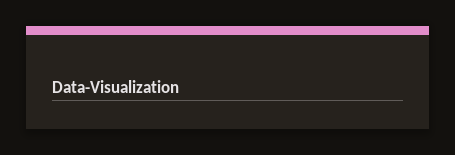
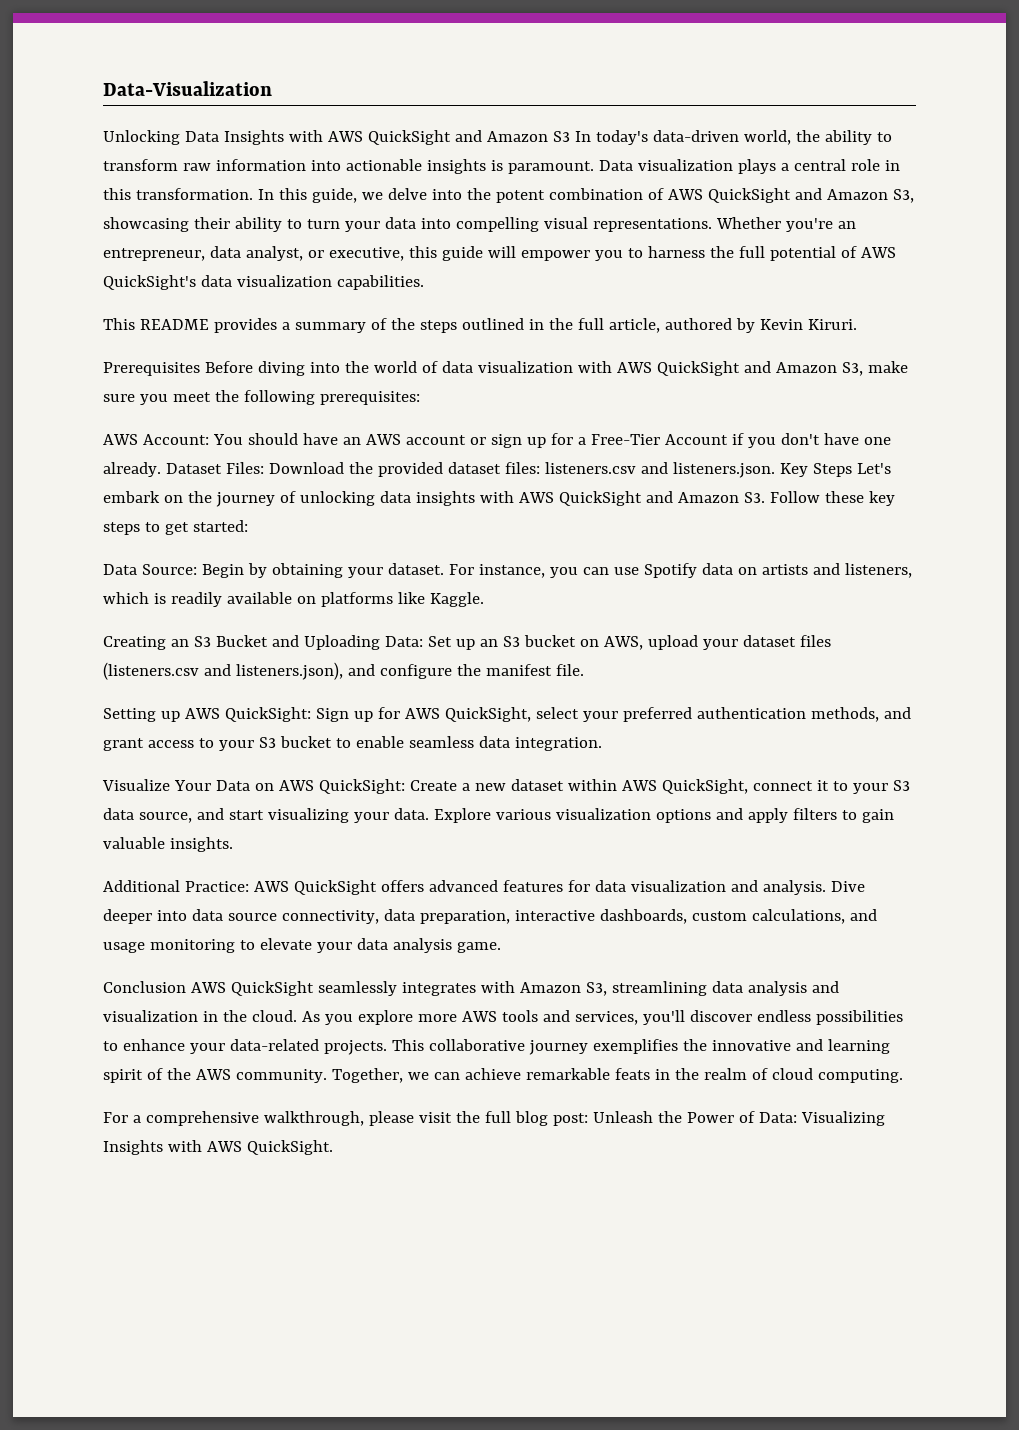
(179, 86) none -> [103,130,892,145] [103,159,900,174] [103,188,914,203] [103,217,856,232] [103,246,896,261] [103,275,424,290] [103,318,857,333] [103,361,908,376] [103,390,420,405] [103,433,891,448] [103,462,891,478] [103,491,895,507] [103,520,248,535] [103,563,912,578] [103,592,484,607] [103,635,831,650] [103,662,584,680] [103,707,911,722] [103,736,602,751] [102,779,910,794] [103,808,894,823] [103,837,233,852] [103,880,865,895] [103,909,877,924] [103,938,501,953] [103,981,839,996] [103,1010,903,1025] [103,1039,890,1055] [103,1068,903,1083] [103,1111,885,1126] [103,1140,333,1155] // Unlocking Data Insights with AWS QuickSight and Amazon S3 In today's data-driven world, the ability to transform raw information into actionable insights is paramount. Data visualization plays a central role in this transformation. In this guide, we delve into the potent combination of AWS QuickSight and Amazon S3, showcasing their ability to turn your data into compelling visual representations. Whether you're an entrepreneur, data analyst, or executive, this guide will empower you to harness the full potential of AWS QuickSight's data visualization capabilities. // This README provides a summary of the steps outlined in the full article, authored by Kevin Kiruri. // Prerequisites Before diving into the world of data visualization with AWS QuickSight and Amazon S3, make sure you meet the following prerequisites: // AWS Account: You should have an AWS account or sign up for a Free-Tier Account if you don't have one already. Dataset Files: Download the provided dataset files: listeners.csv and listeners.json. Key Steps Let's embark on the journey of unlocking data insights with AWS QuickSight and Amazon S3. Follow these key steps to get started: // Data Source: Begin by obtaining your dataset. For instance, you can use Spotify data on artists and listeners, which is readily available on platforms like Kaggle. // Creating an S3 Bucket and Uploading Data: Set up an S3 bucket on AWS, upload your dataset files (listeners.csv and listeners.json), and configure the manifest file. // Setting up AWS QuickSight: Sign up for AWS QuickSight, select your preferred authentication methods, and grant access to your S3 bucket to enable seamless data integration. // Visualize Your Data on AWS QuickSight: Create a new dataset within AWS QuickSight, connect it to your S3 data source, and start visualizing your data. Explore various visualization options and apply filters to gain valuable insights. // Additional Practice: AWS QuickSight offers advanced features for data visualization and analysis. Dive deeper into data source connectivity, data preparation, interactive dashboards, custom calculations, and usage monitoring to elevate your data analysis game. // Conclusion AWS QuickSight seamlessly integrates with Amazon S3, streamlining data analysis and visualization in the cloud. As you explore more AWS tools and services, you'll discover endless possibilities to enhance your data-related projects. This collaborative journey exemplifies the innovative and learning spirit of the AWS community. Together, we can achieve remarkable feats in the realm of cloud computing. // For a comprehensive walkthrough, please visit the full blog post: Unleash the Power of Data: Visualizing Insights with AWS QuickSight.

